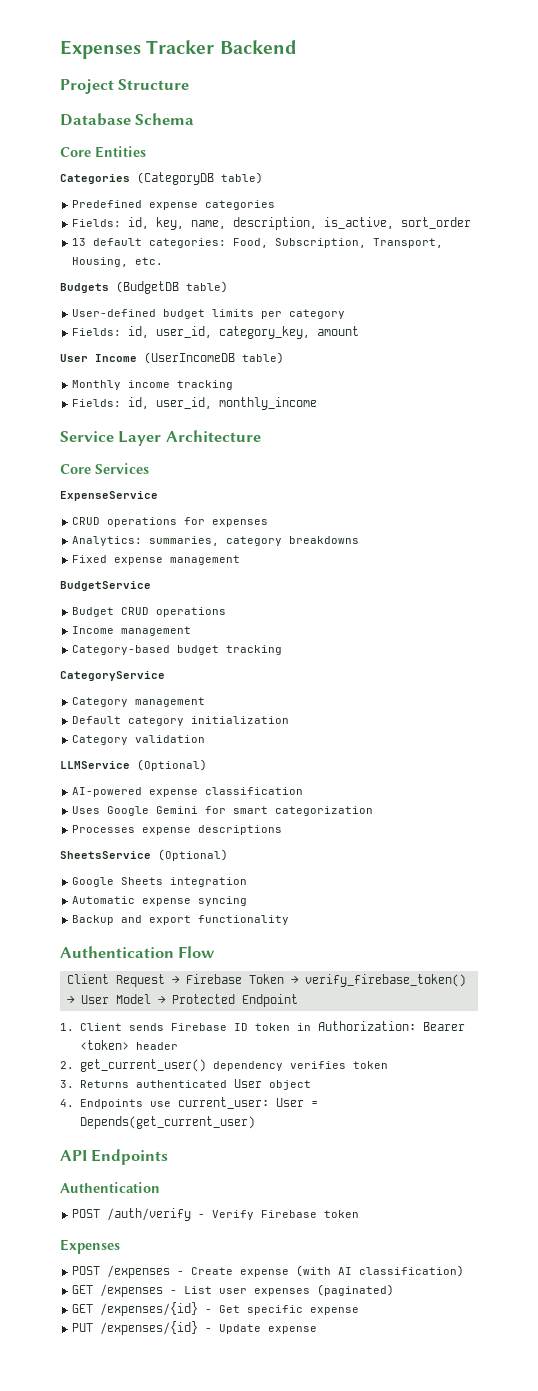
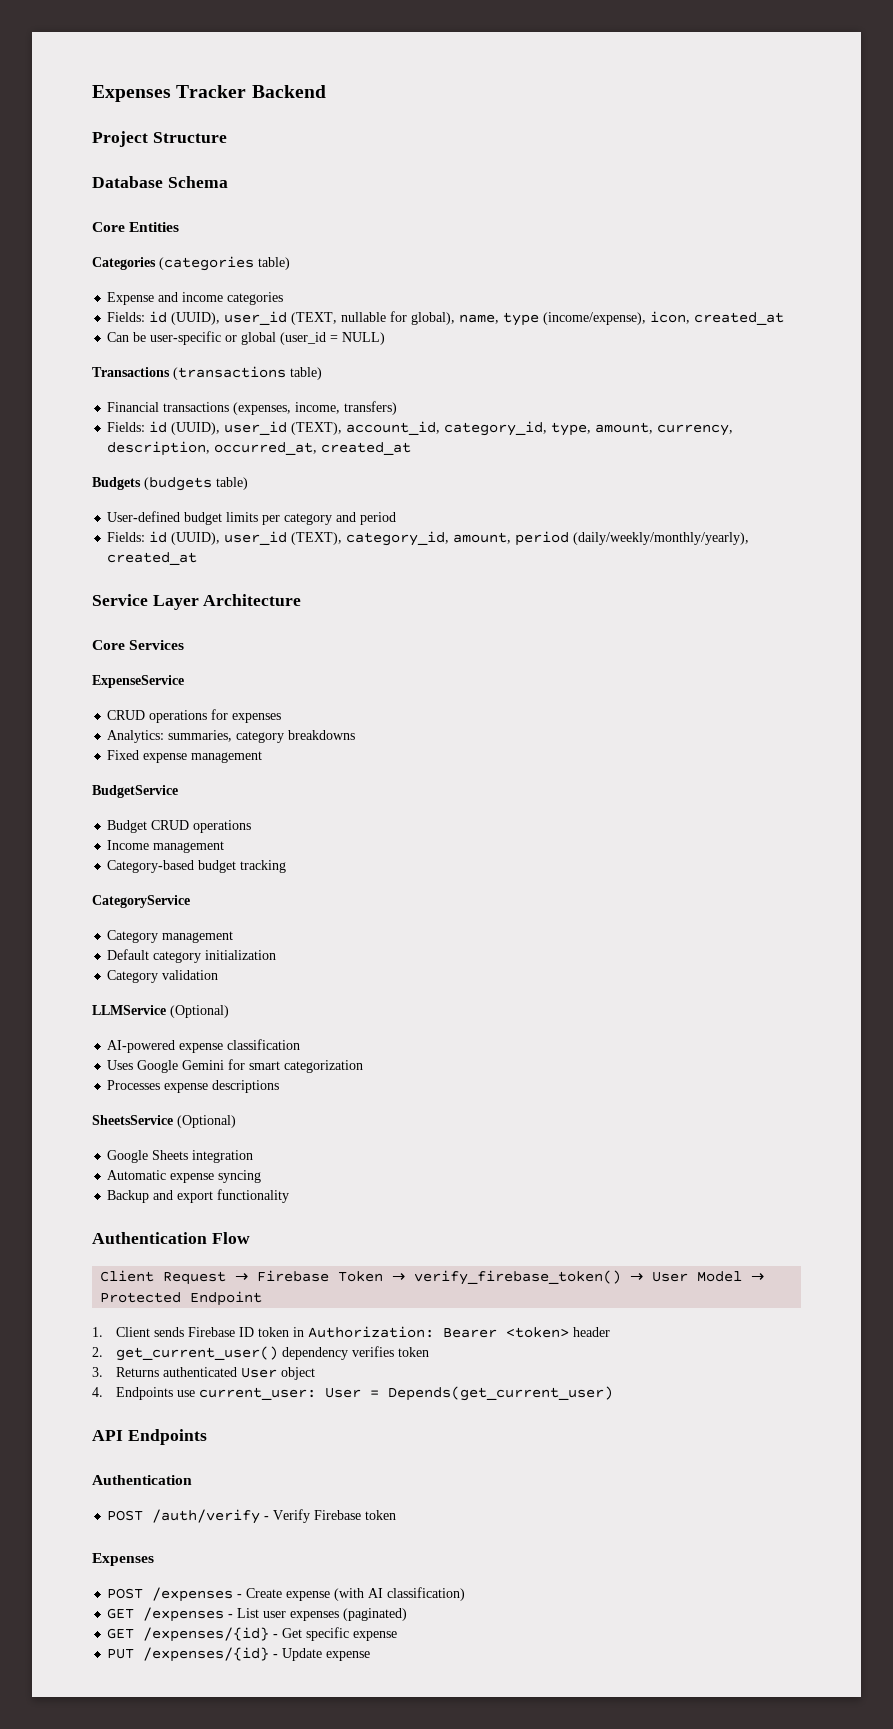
[137,172,263,185] [72,200,199,210] (CategoryDB table) // Predefined expense -> [159,256,290,271] [107,292,224,305] (categories table) // Expense and income
[128,217,472,230] [72,238,444,248] [72,257,164,267] id, key, name, description, is_active, sort_order // 13 default categories: Food, Subscription, Transport, Housing, etc. -> [149,311,785,326] [107,331,386,345] [92,366,322,380] [107,401,398,415] [107,421,734,436] [107,441,412,456] id (UUID), user_id (TEXT, nullable for global), name, type (income/expense), icon, created_at // Can be user-specific or global (user_id = NULL) // Transactions (transactions table) // Financial transactions (expenses, income, transfers) // Fields: id (UUID), user_id (TEXT), account_id, category_id, type, amount, currency, description, occurred_at, created_at
[116,281,179,294] (BudgetDB -> [144,477,212,491] (budgets
[72,326,360,339] [60,352,284,364] [72,380,234,390] [72,397,318,410] // Fields: id, user_id, category_key, amount // User Income (UserIncomeDB table) // Monthly income tracking // Fields: id, user_id, monthly_income -> [336,512,397,525] [107,531,750,546] [107,552,198,565] and period // Fields: id (UUID), user_id (TEXT), category_id, amount, period (daily/weekly/monthly/yearly), created_at

